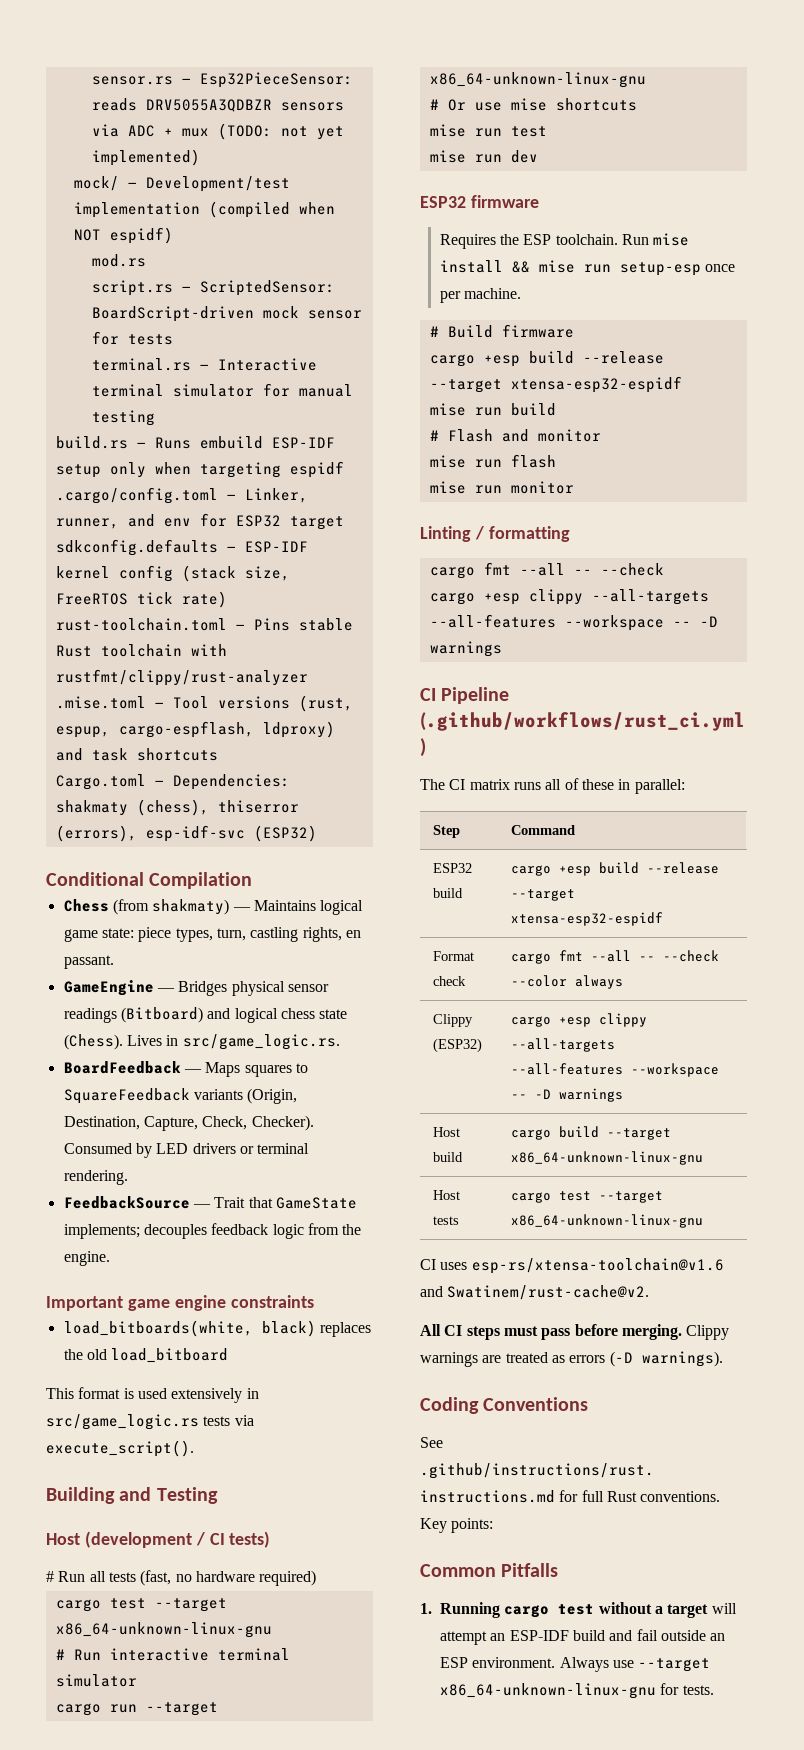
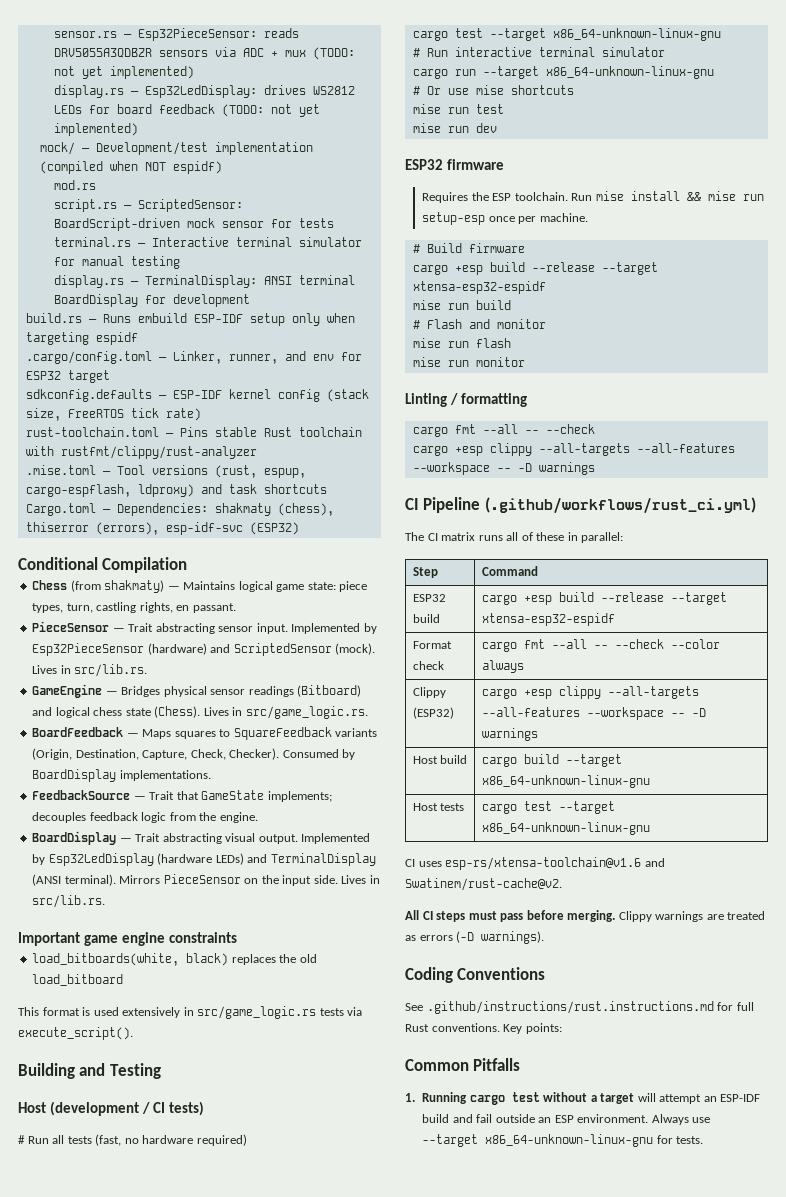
(200, 157) none -> [53,85,355,98] [53,104,320,117] [53,123,138,136] // display.rs — Esp32LedDisplay: drives WS2812 LEDs for board feedback (TODO: not yet implemented)
(155, 418) none -> [53,275,355,288] [53,294,250,307] // display.rs — TerminalDisplay: ANSI terminal BoardDisplay for development
(114, 962) none -> [32,621,377,634] [32,643,376,656] [32,664,148,677] // PieceSensor — Trait abstracting sensor input. Implemented by Esp32PieceSensor (hardware) and ScriptedSensor (mock). Lives in src/lib.rs.
[156,1143,310,1154] [63,1170,128,1185] LED drivers or terminal rendering. -> [32,769,211,782] BoardDisplay implementations.
(110, 1258) none -> [32,831,371,845] [32,853,376,866] [32,874,380,886] [32,895,106,908] // BoardDisplay — Trait abstracting visual output. Implemented by Esp32LedDisplay (hardware LEDs) and TerminalDisplay (ANSI terminal). Mirrors PieceSensor on the input side. Lives in src/lib.rs.

